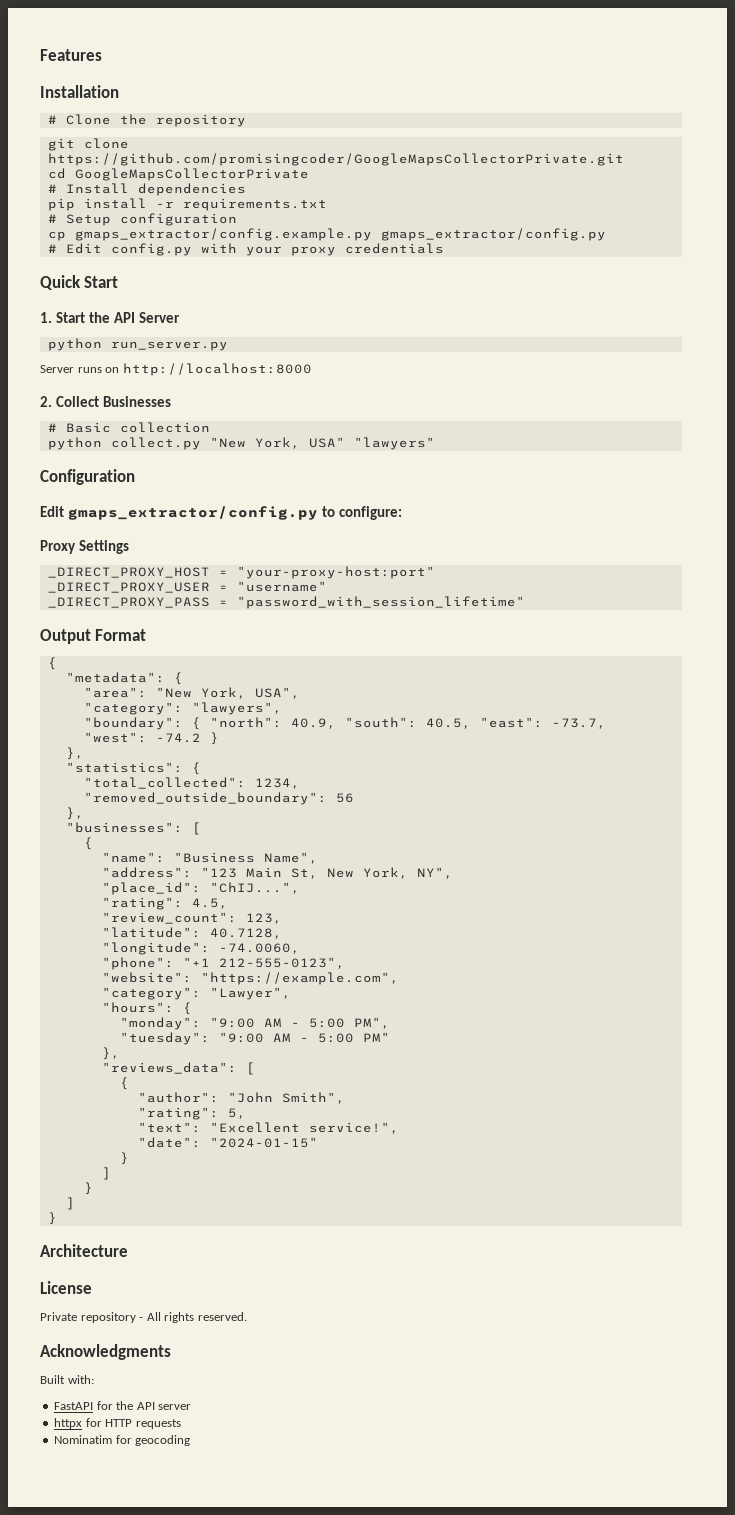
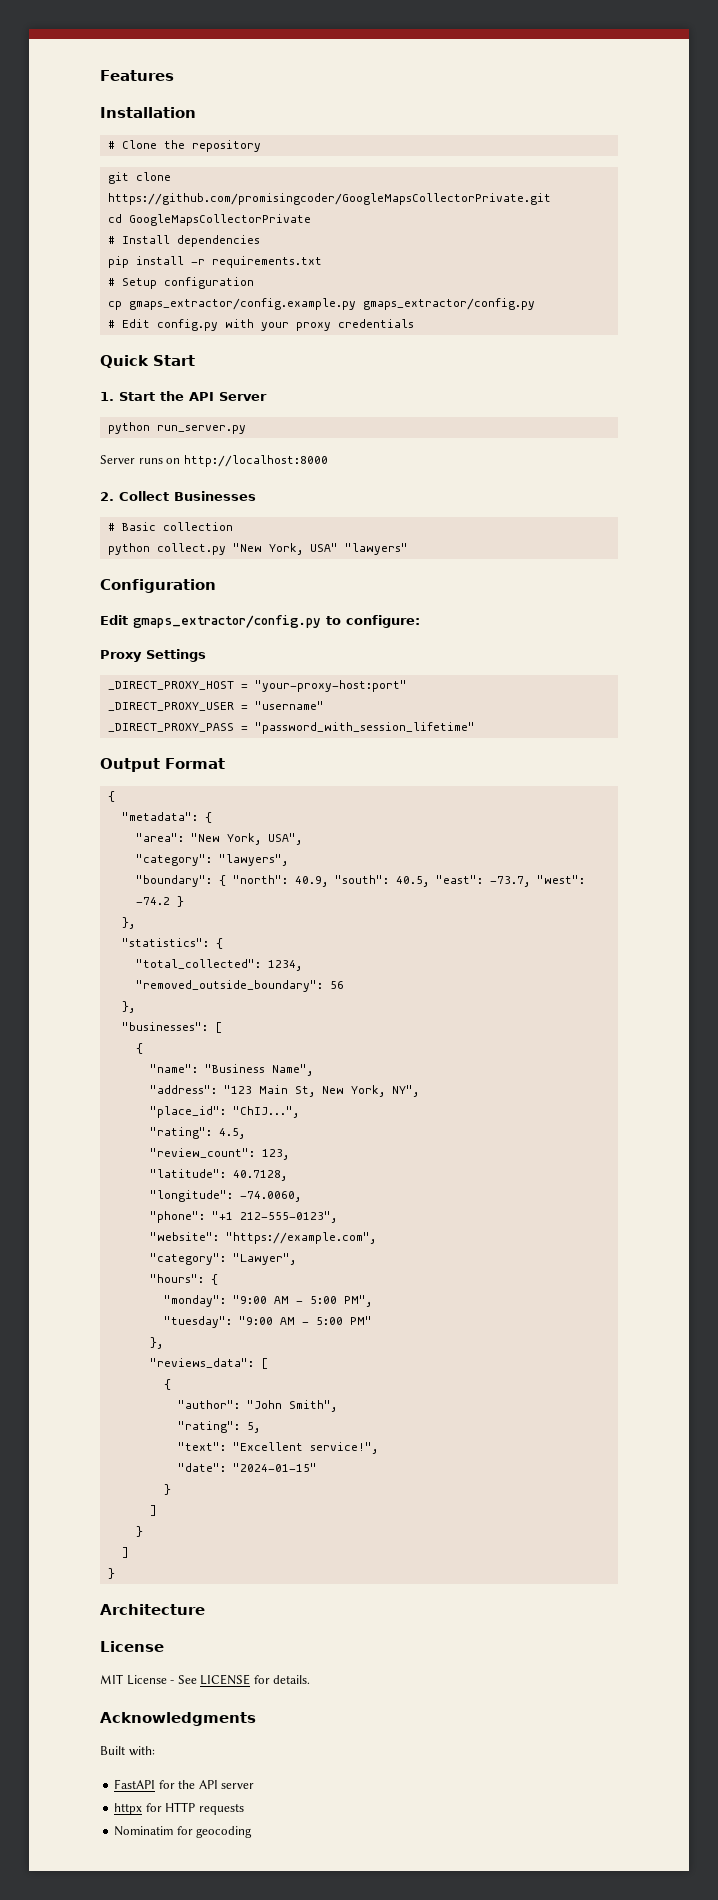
[40,1312,247,1323] Private repository - All rights reserved. -> [100,1674,311,1685] MIT License - See LICENSE for details.

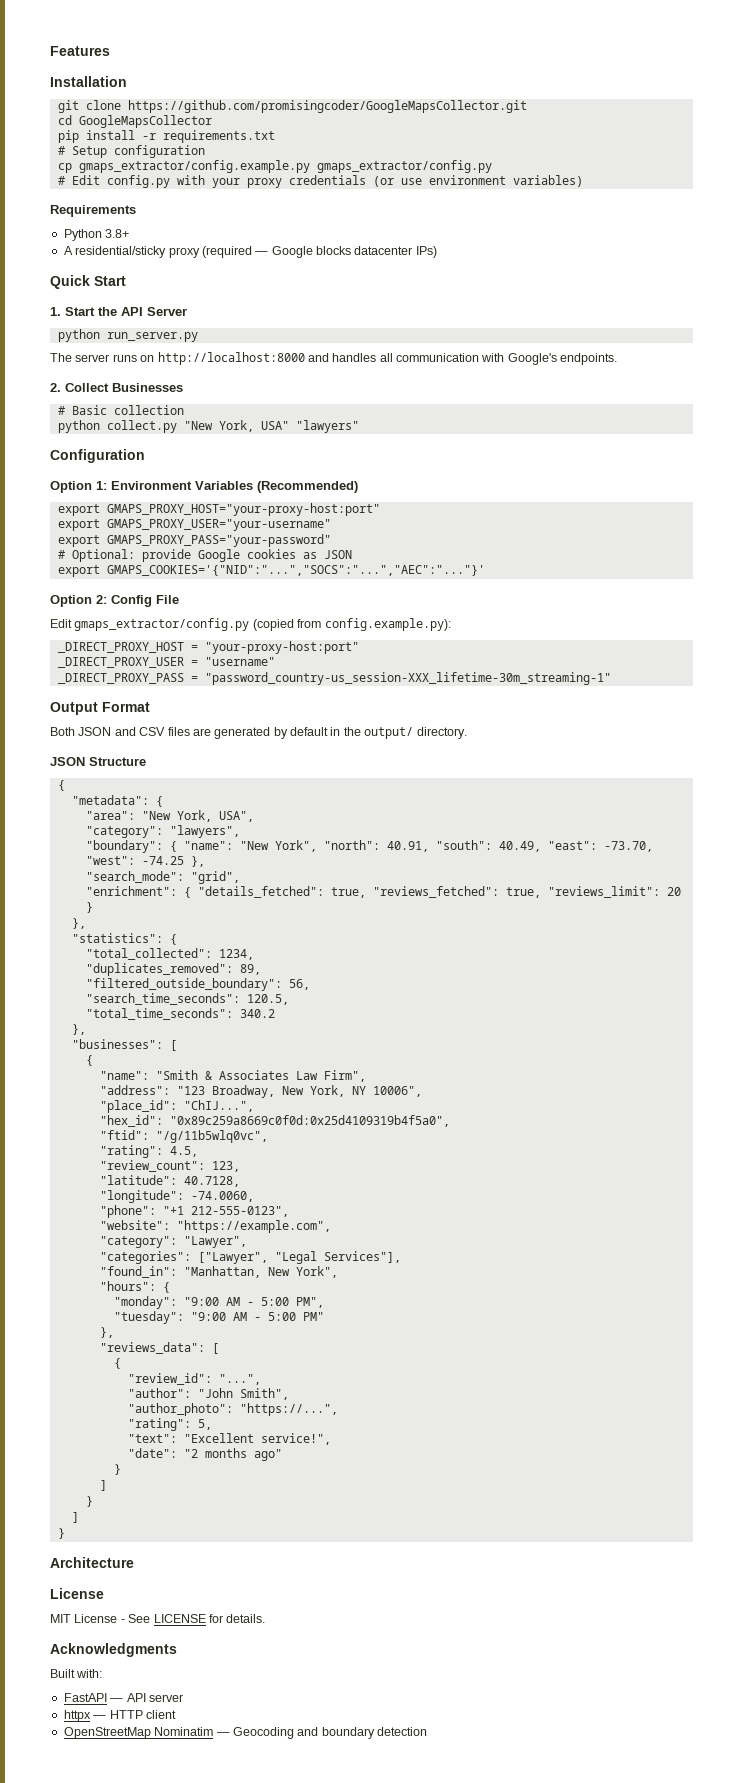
[107,140,261,152] // # Clone the repository -> (127, 81) none
[107,193,551,205] https://github.com/promisingcoder/GoogleMapsCollectorPrivate.git -> [127,100,527,113] https://github.com/promisingcoder/GoogleMapsCollector.git
[128,214,311,226] [107,235,260,247] GoogleMapsCollectorPrivate // # Install dependencies -> [78,115,212,128] GoogleMapsCollector
(414, 323) none -> [372,175,583,187] [50,205,136,217] [63,229,130,241] [63,246,437,258] (or use environment variables) // Requirements // Python 3.8+ // A residential/sticky proxy (required — Google blocks datacenter IPs)
[100,455,135,464] Server -> [50,353,110,362] The server
(328, 461) none -> [307,353,618,365] and handles all communication with Google's endpoints.
[100,615,420,628] [100,649,206,662] Edit gmaps_extractor/config.py to configure: // Proxy Settings -> [50,481,358,493] [57,503,380,516] [57,519,331,531] [57,534,331,547] [57,549,352,562] [57,565,485,577] [50,595,179,607] [50,618,451,631] Option 1: Environment Variables (Recommended) // export GMAPS_PROXY_HOST="your-proxy-host:port" // export GMAPS_PROXY_USER="your-username" // export GMAPS_PROXY_PASS="your-password" // # Optional: provide Google cookies as JSON // export GMAPS_COOKIES='{"NID":"...","SOCS":"...","AEC":"..."}' // Option 2: Config File // Edit gmaps_extractor/config.py (copied from config.example.py):
[254,722,475,734] "password_with_session_lifetime" -> [204,672,611,685] "password_country-us_session-XXX_lifetime-30m_streaming-1"
(225, 763) none -> [50,727,467,739] [50,757,146,766] // Both JSON and CSV files are generated by default in the output/ directory. // JSON Structure
[232,875,585,887] [135,897,170,905] "north": 40.9, "south": 40.5, "east": -73.7, "west": -74.2 -> [183,840,653,852] [85,856,205,867] [85,871,240,884] [85,886,681,898] "name": "New York", "north": 40.91, "south": 40.49, "east": -73.70, "west": -74.25 }, // "search_mode": "grid", // "enrichment": { "details_fetched": true, "reviews_fetched": true, "reviews_limit": 20
[135,980,344,992] "removed_outside_boundary": 56 -> [85,963,261,976] [85,978,310,991] [85,993,289,1005] [85,1008,275,1020] "duplicates_removed": 89, // "filtered_outside_boundary": 56, // "search_time_seconds": 120.5, // "total_time_seconds": 340.2
[204,1064,313,1076] [149,1085,419,1097] [149,1106,299,1118] "Business Name", // "address": "123 Main St, New York, NY", // "place_id": "ChIJ...", -> [155,1070,366,1082] [99,1085,422,1098] [99,1100,254,1113] [99,1115,450,1127] [99,1130,268,1143] "Smith & Associates Law Firm", // "address": "123 Broadway, New York, NY 10006", // "place_id": "ChIJ...", // "hex_id": "0x89c259a8669c0f0d:0x25d4109319b4f5a0", // "ftid": "/g/11b5wlq0vc",
(296, 1259) none -> [99,1251,401,1264] [99,1266,338,1278] // "categories": ["Lawyer", "Legal Services"], // "found_in": "Manhattan, New York",
(171, 1384) none -> [127,1373,261,1385] // "review_id": "...",
(337, 1406) none -> [127,1403,338,1416] // "author_photo": "https://...",
[232,1463,317,1472] "2024-01-15" -> [183,1448,282,1461] "2 months ago"
[158,1780,196,1789] for the -> [110,1698,124,1702] —
[145,1802,244,1815] [114,1826,253,1838] for HTTP requests // Nominatim for geocoding -> [93,1710,176,1719] [63,1727,427,1739] — HTTP client // OpenStreetMap Nominatim — Geocoding and boundary detection

